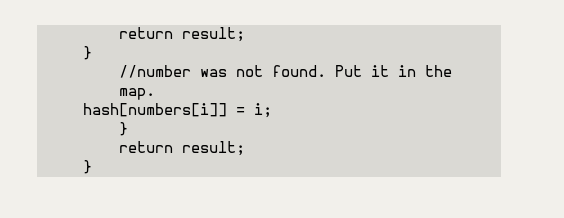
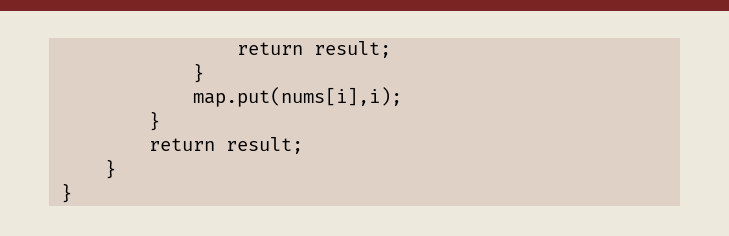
[118,27,245,42] [82,46,92,60] [118,65,452,78] [118,88,155,100] [82,103,272,118] return result; // } // //number was not found. Put it in the map. // hash[numbers[i]] = i; -> [237,41,391,58] [193,63,204,83] [193,87,402,107] return result; // } // map.put(nums[i],i);
(92, 167) none -> [61,183,72,203] // }

